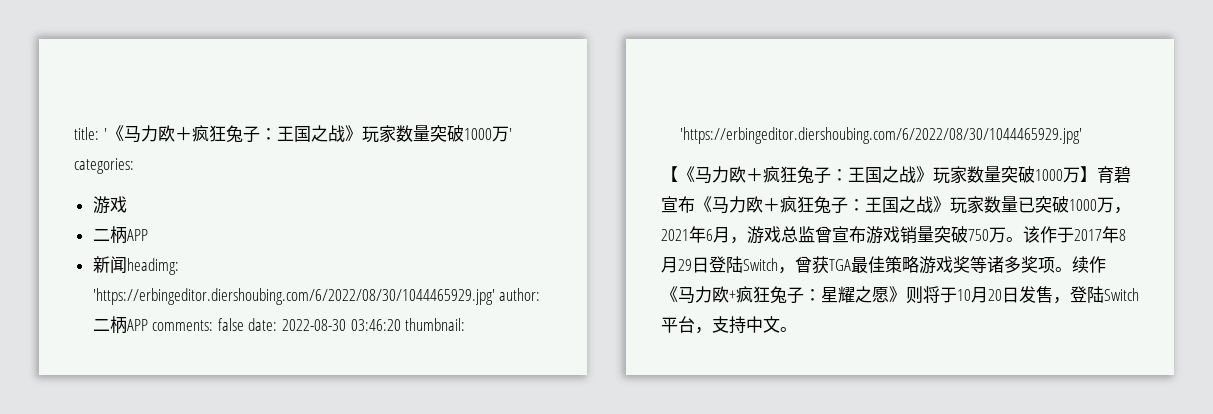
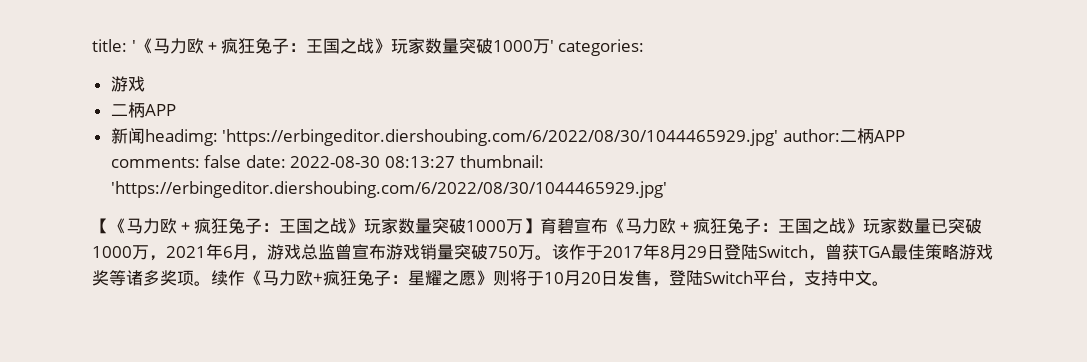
[350,319,401,331] 03:46:20 -> [385,156,456,168] 08:13:27

